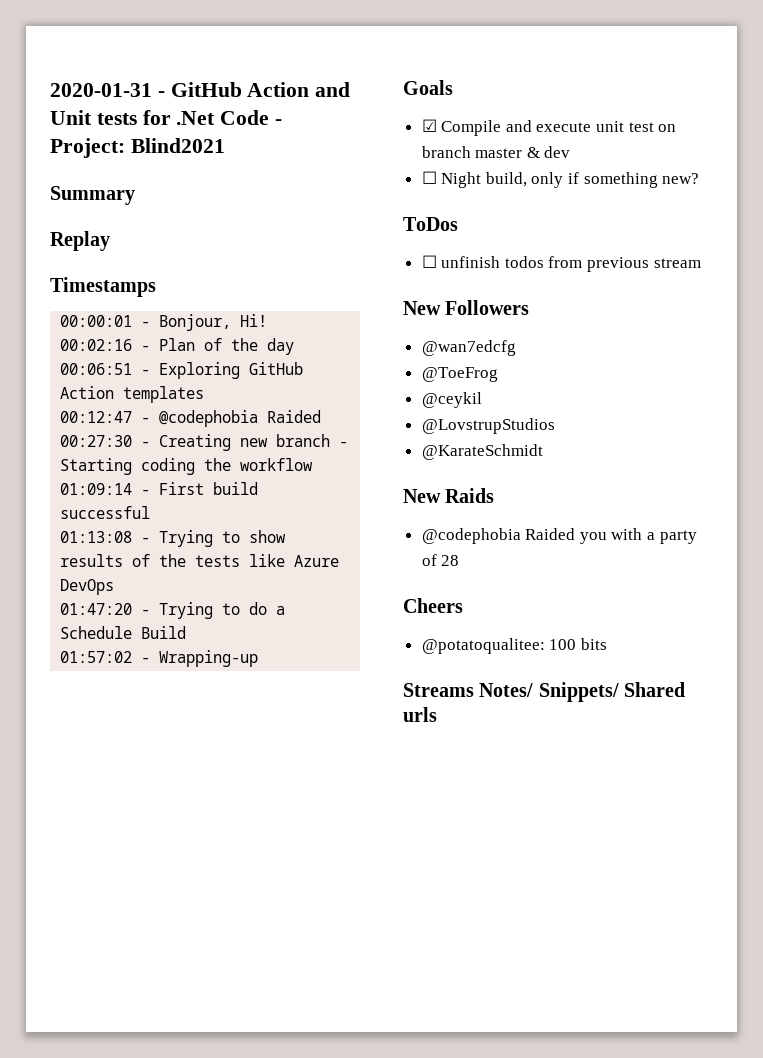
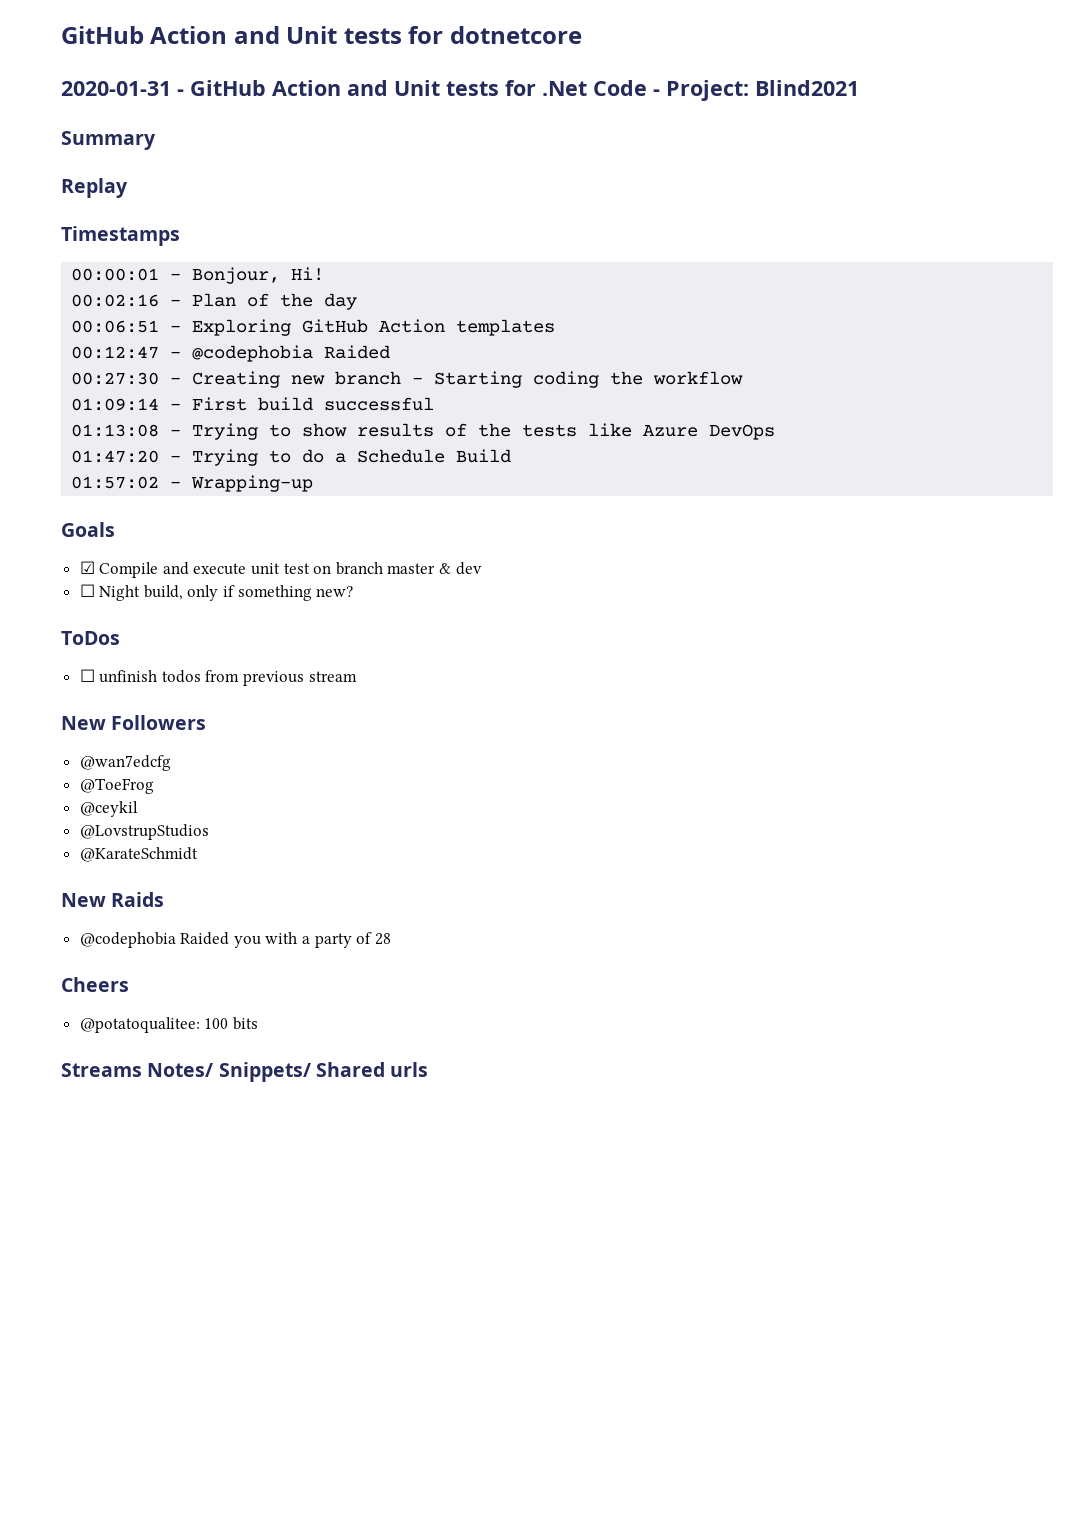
(50, 90) none -> [61,26,582,44] GitHub Action and Unit tests for dotnetcore //

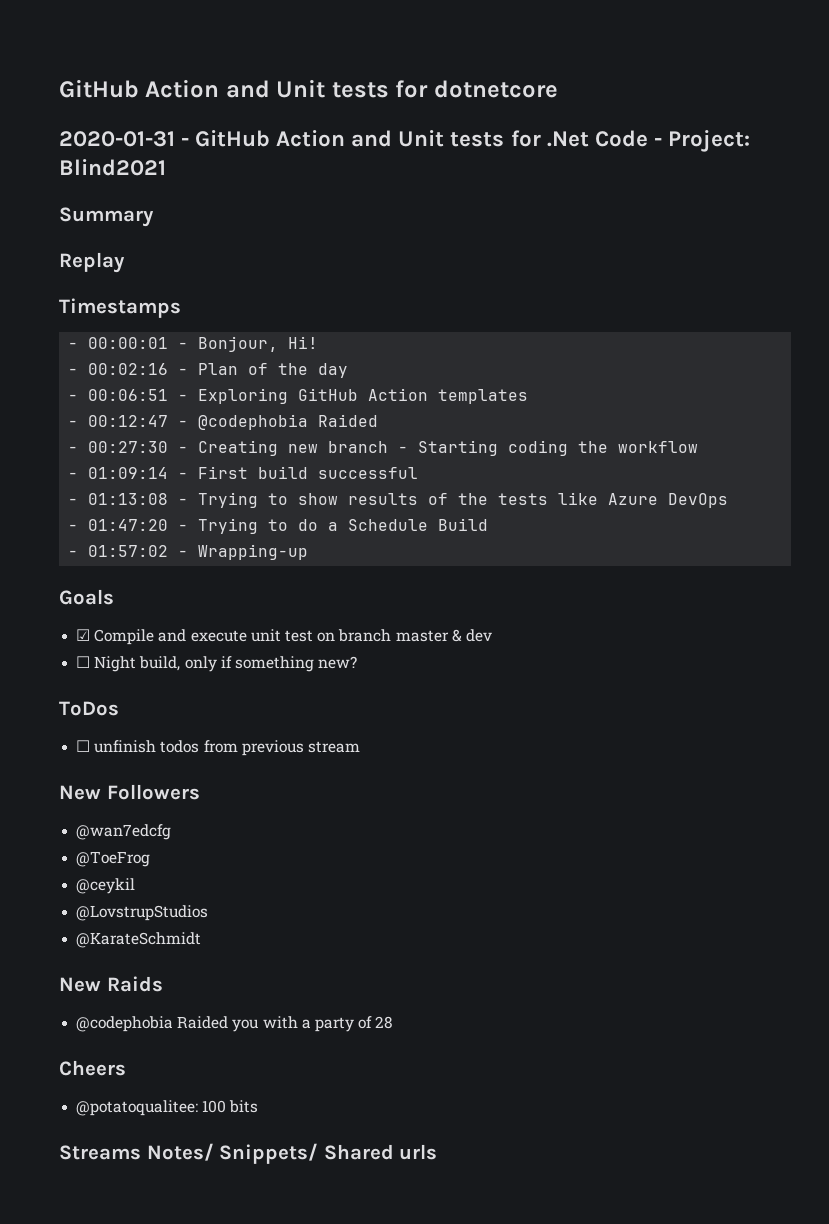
(180, 236) none -> [68,342,79,349] -
(325, 274) none -> [68,368,79,375] -
(358, 301) none -> [68,394,79,401] -
(556, 327) none -> [68,420,79,427] -
(391, 352) none -> [68,446,79,453] -
(744, 378) none -> [68,472,79,479] -
(435, 404) none -> [68,498,79,505] -
(776, 432) none -> [68,524,79,531] -
(512, 456) none -> [68,550,79,557] -

